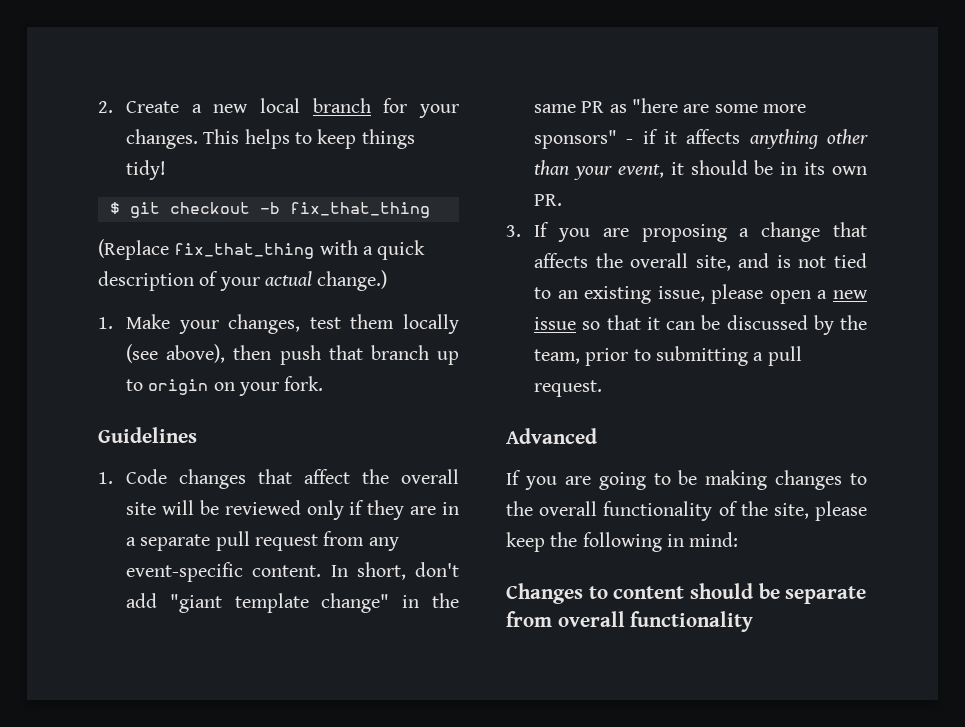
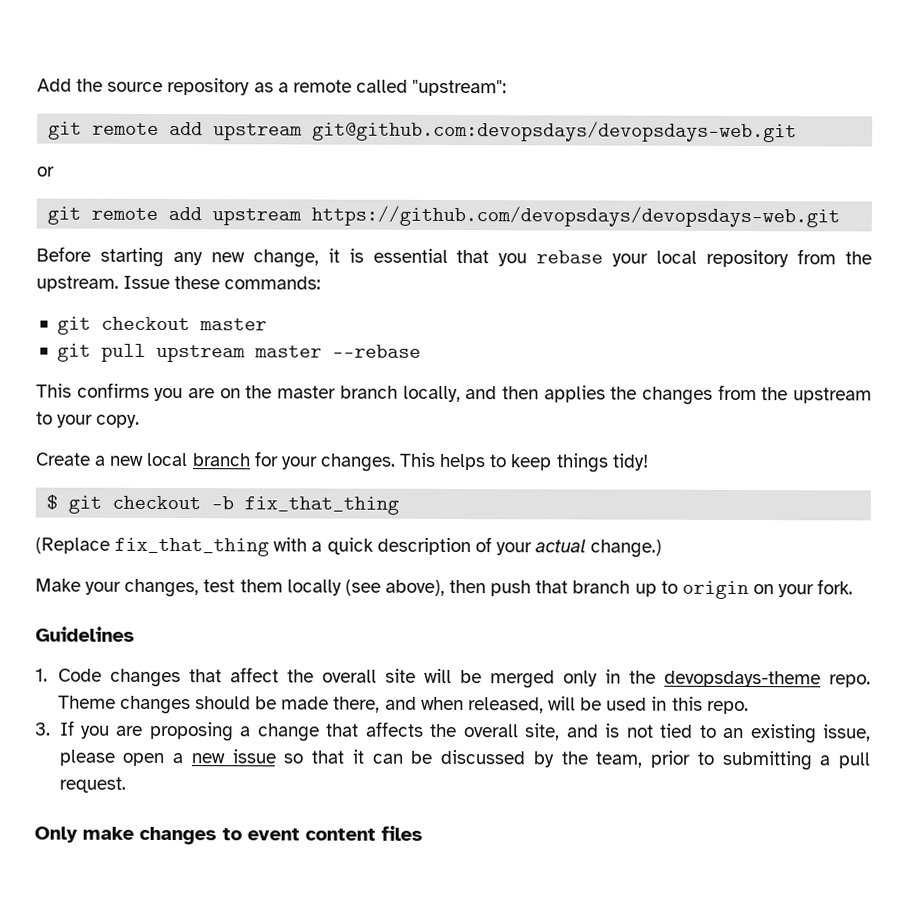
[98,101,113,113] 2. -> [37,77,508,97] [48,120,798,143] [36,166,55,177] [47,205,841,228] [36,246,872,268] [36,275,322,292] [56,316,267,335] [56,343,421,363] [36,382,872,405] [36,411,141,428] Add the source repository as a remote called "upstream": // git remote add upstream git@github.com:devopsdays/devopsdays-web.git // or // git remote add upstream https://github.com/devopsdays/devopsdays-web.git // Before starting any new change, it is essential that you rebase your local repository from the upstream. Issue these commands: // git checkout master // git pull upstream master --rebase // This confirms you are on the master branch locally, and then applies the changes from the upstream to your copy. //
[98,317,113,329] 1. -> (663, 548) none
[224,500,459,520] [126,531,399,551] [126,562,459,582] [126,593,459,613] [534,98,806,113] [534,129,868,149] [534,160,867,180] [534,194,563,206] reviewed only if they are in a separate pull request from any event-specific content. In short, don't add "giant template change" in the same PR as "here are some more sponsors" - if it affects anything other than your event, it should be in its own PR. -> [489,669,872,689] [57,695,749,715] merged only in the devopsdays-theme repo. Theme changes should be made there, and when released, will be used in this repo.
[506,428,597,444] [506,470,867,490] [506,501,867,521] [506,532,739,552] [506,583,867,604] [506,611,754,632] Advanced // If you are going to be making changes to the overall functionality of the site, please keep the following in mind: // Changes to content should be separate from overall functionality -> [34,825,423,846] Only make changes to event content files

